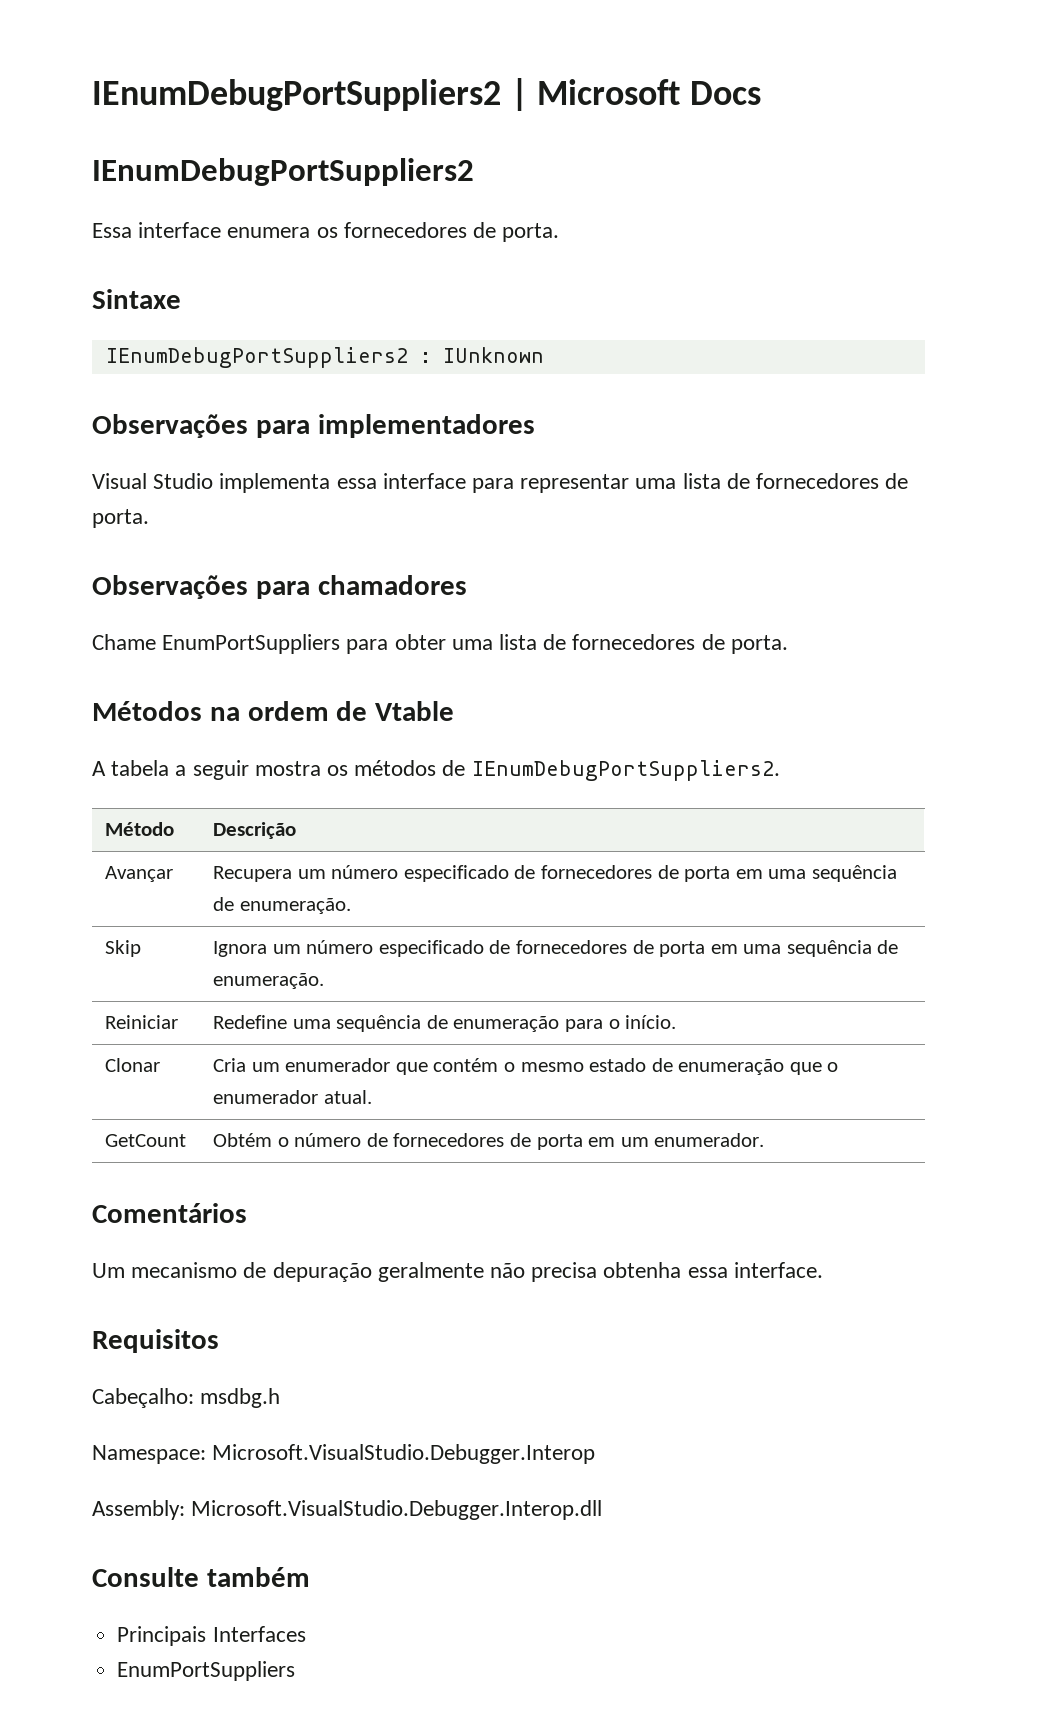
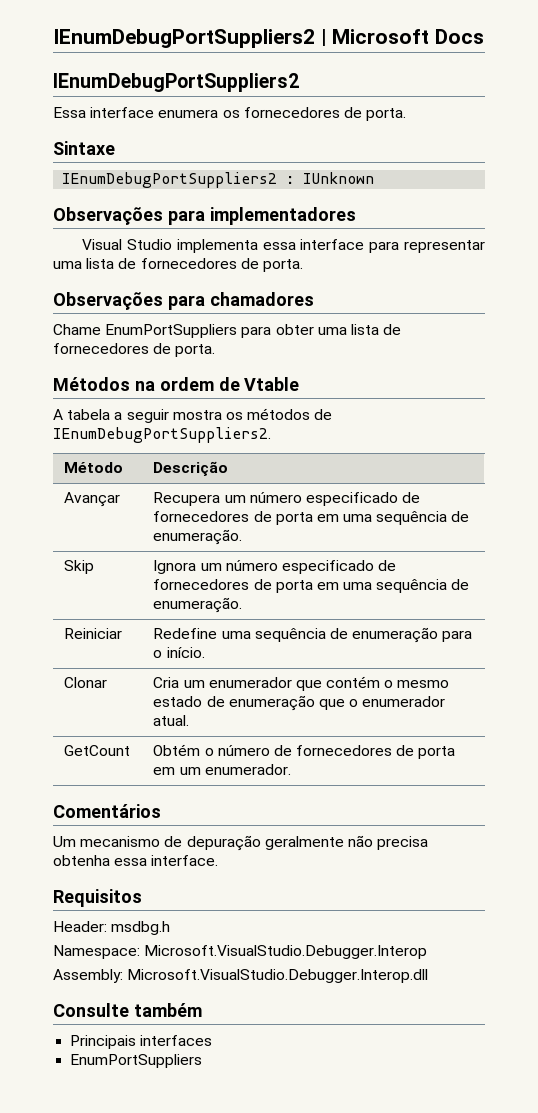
[92,1388,194,1408] Cabeçalho: -> [53,921,107,932] Header:
[212,1626,306,1642] Interfaces -> [140,1035,213,1046] interfaces

